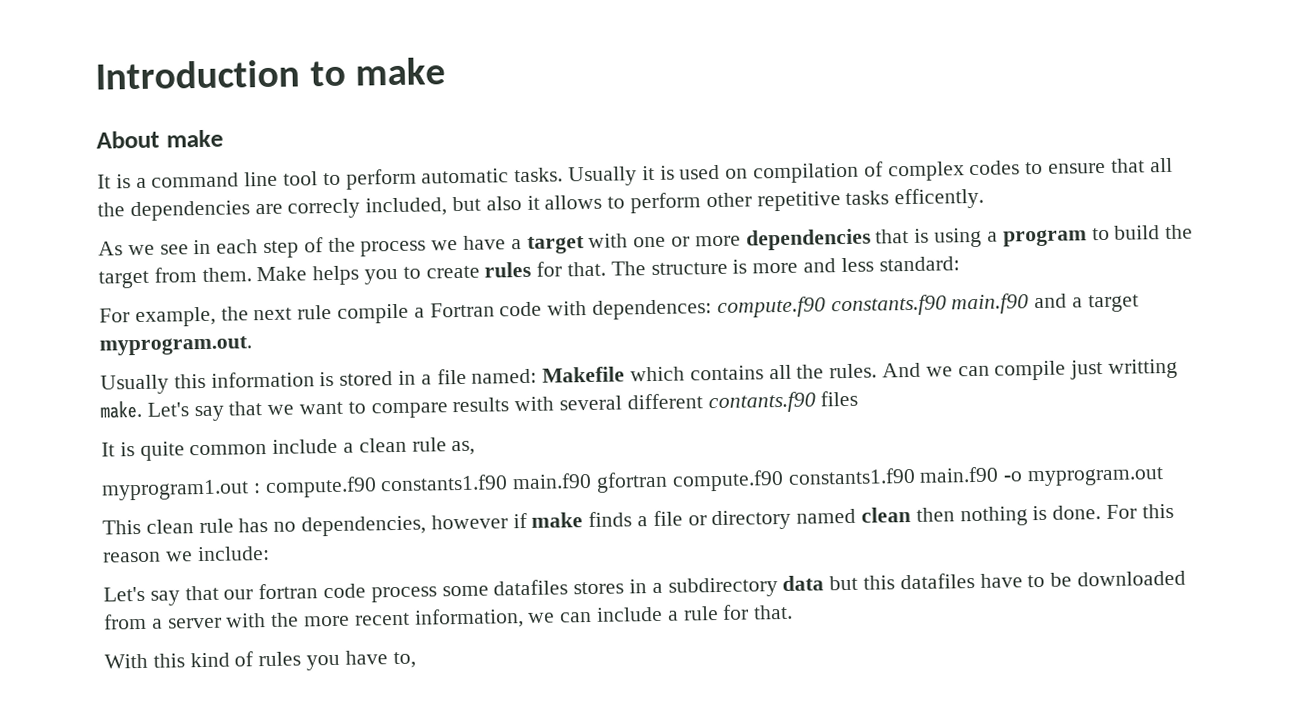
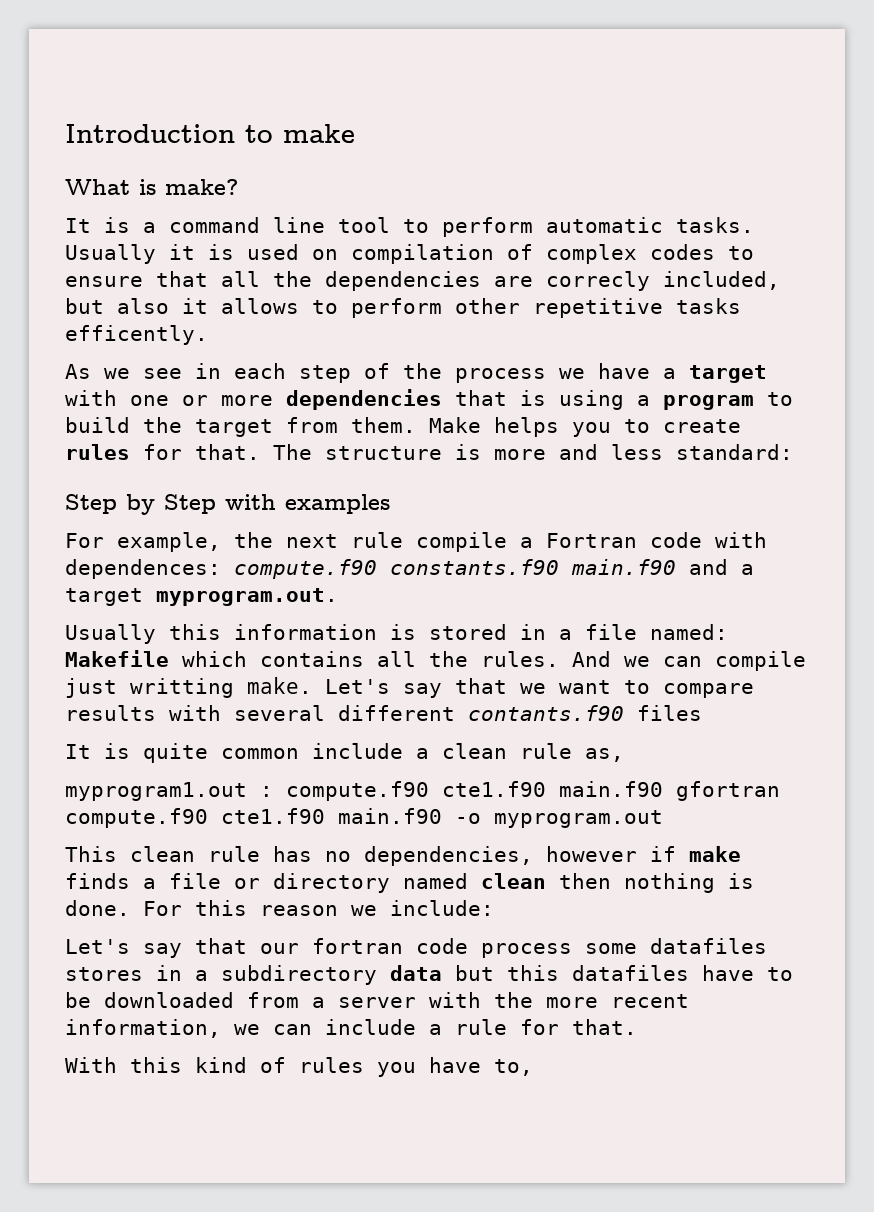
[96,129,224,149] About make -> [65,179,238,195] What is make?
(960, 264) none -> [65,494,390,515] // Step by Step with examples
[380,474,509,492] constants1.f90 -> [442,781,546,797] cte1.f90
[787,467,916,485] constants1.f90 -> [221,808,325,824] cte1.f90

